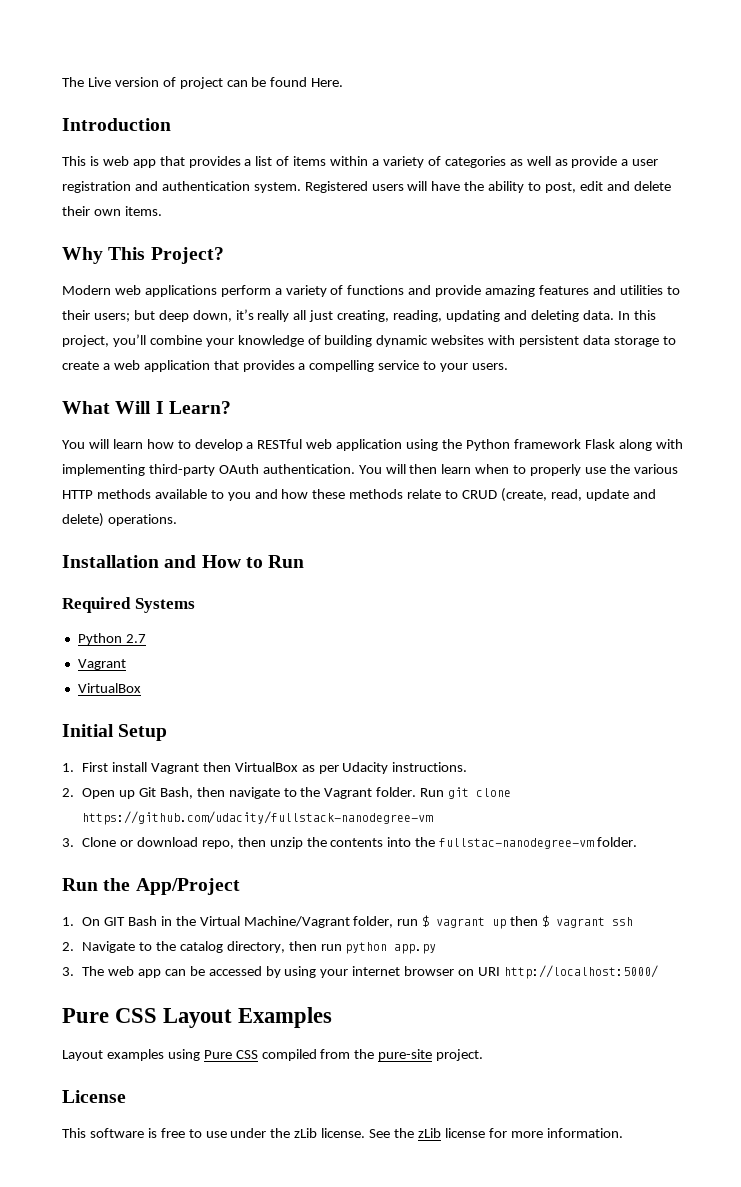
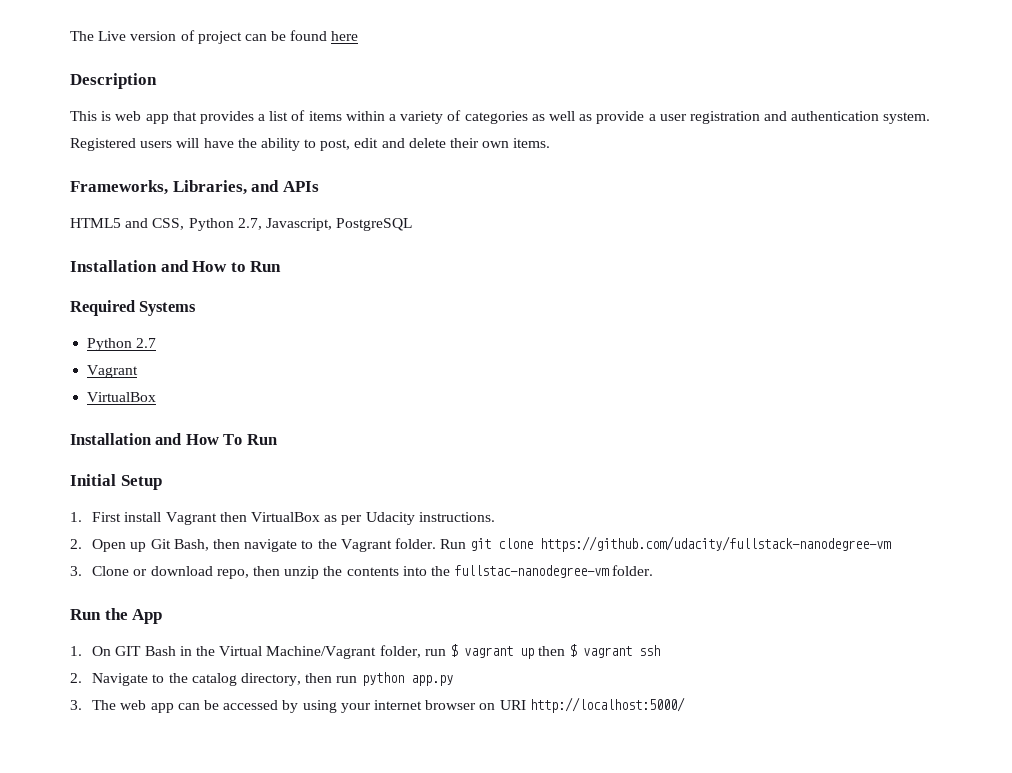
[311,78,344,87] [62,118,171,131] Here. // Introduction -> [331,31,359,41] [70,73,157,89] here // Description
[62,247,224,264] [62,285,680,297] [62,309,656,322] [62,334,676,347] [62,360,509,372] [62,401,231,414] [62,439,683,451] [62,464,678,476] [62,488,656,502] [62,513,177,527] Why This Project? // Modern web applications perform a variety of functions and provide amazing features and utilities to their users; but deep down, it’s really all just creating, reading, updating and deleting data. In this project, you’ll combine your knowledge of building dynamic websites with persistent data storage to create a web application that provides a compelling service to your users. // What Will I Learn? // You will learn how to develop a RESTful web application using the Python framework Flask along with implementing third-party OAuth authentication. You will then learn when to properly use the various HTTP methods available to you and how these methods relate to CRUD (create, read, update and delete) operations. -> [70,180,319,195] [70,218,413,231] Frameworks, Libraries, and APIs // HTML5 and CSS, Python 2.7, Javascript, PostgreSQL
(141, 688) none -> [70,433,277,445] // Installation and How To Run
[135,878,240,895] App/Project -> [132,609,163,624] App
[62,1007,333,1028] [62,1049,484,1061] [62,1090,126,1103] [62,1128,623,1138] // Pure CSS Layout Examples // Layout examples using Pure CSS compiled from the pure-site project. // License // This software is free to use under the zLib license. See the zLib license for more information. -> (685, 705) none

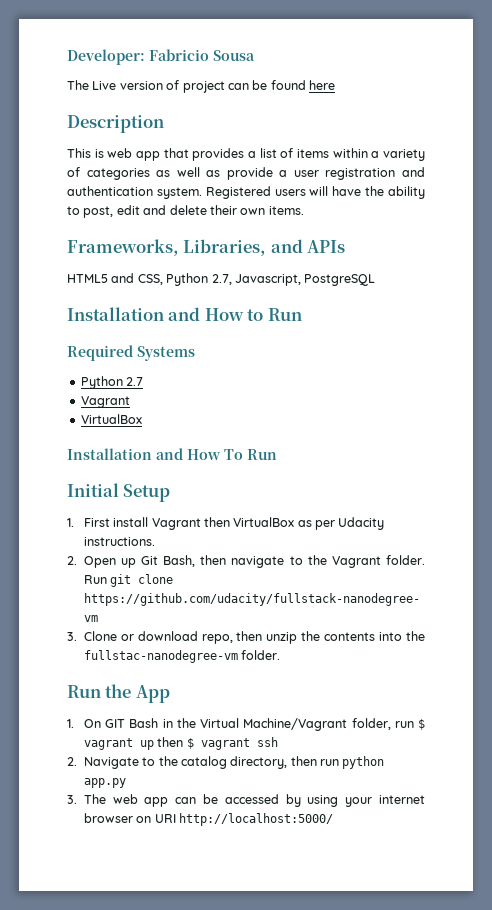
(70, 36) none -> [67,49,255,65] Developer: Fabricio Sousa //

